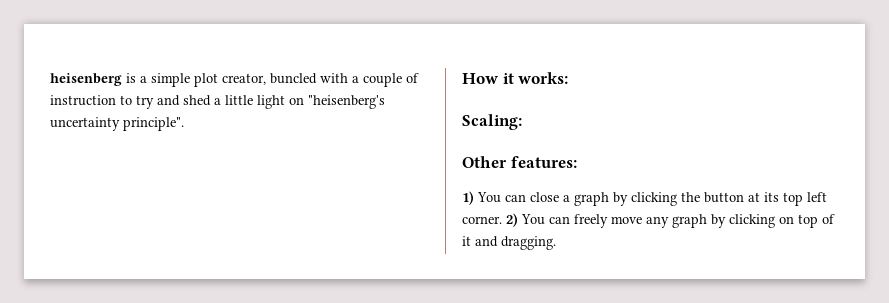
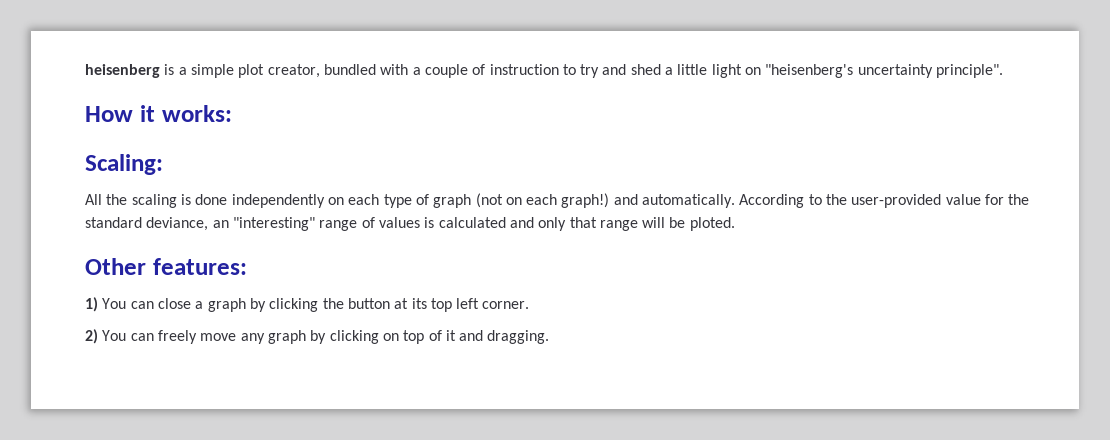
[270,73,317,84] buncled -> [323,64,376,75] bundled
(522, 122) none -> [85,193,1030,208] [85,217,735,231] // All the scaling is done independently on each type of graph (not on each graph!) and automatically. According to the user-provided value for the standard deviance, an "interesting" range of values is calculated and only that range will be ploted.
(502, 220) none -> (530, 305) //

